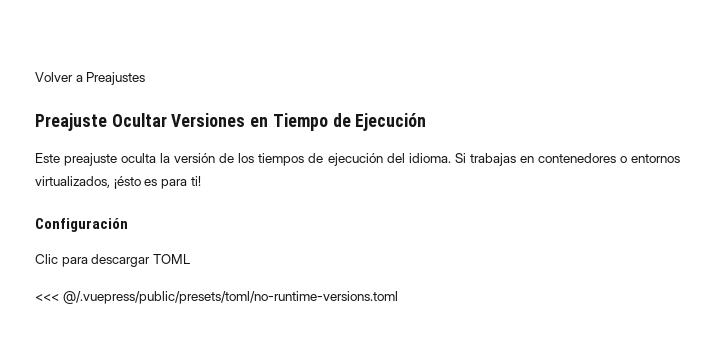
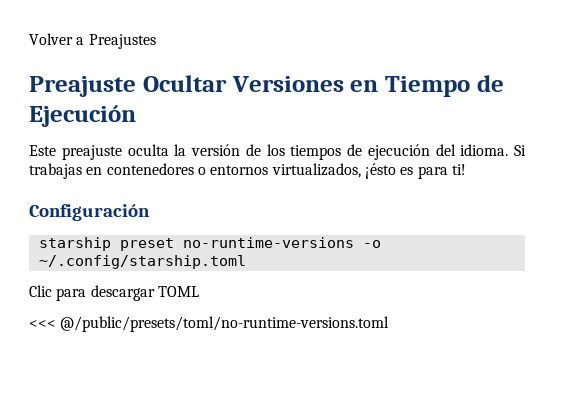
(128, 225) none -> [38,237,381,251] [38,255,246,269] // starship preset no-runtime-versions -o ~/.config/starship.toml
[62,291,398,304] @/.vuepress/public/presets/toml/no-runtime-versions.toml -> [60,316,390,332] @/public/presets/toml/no-runtime-versions.toml

